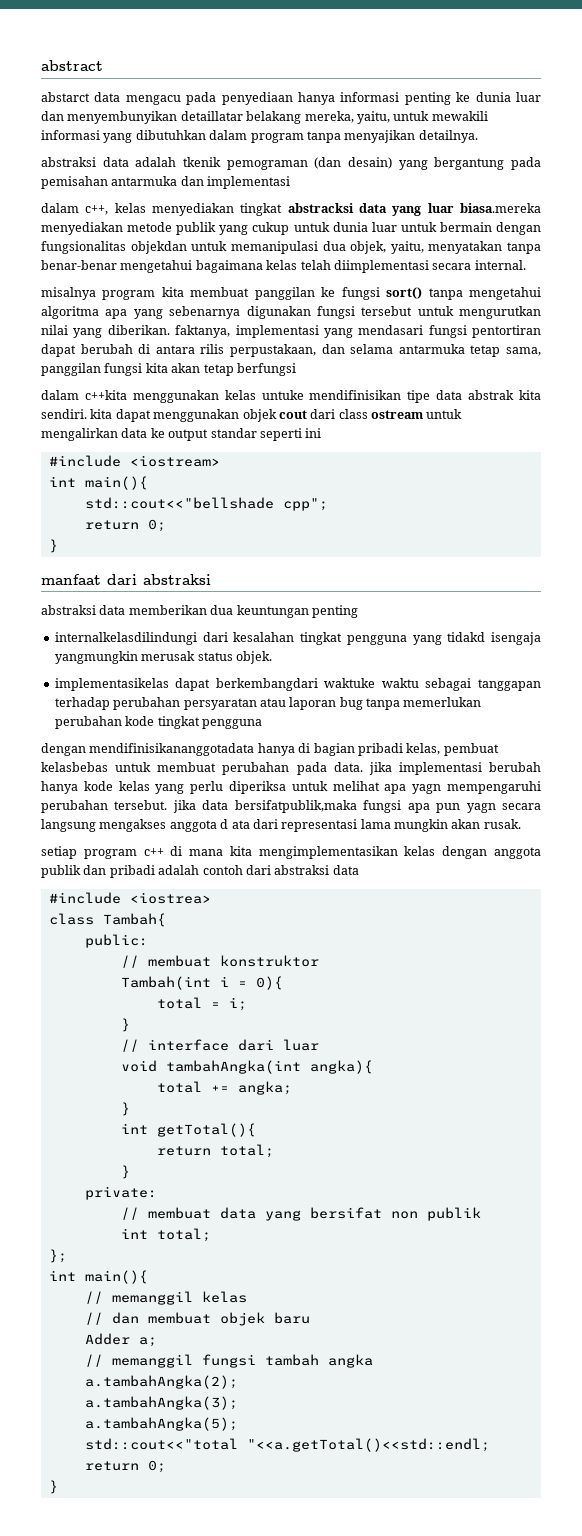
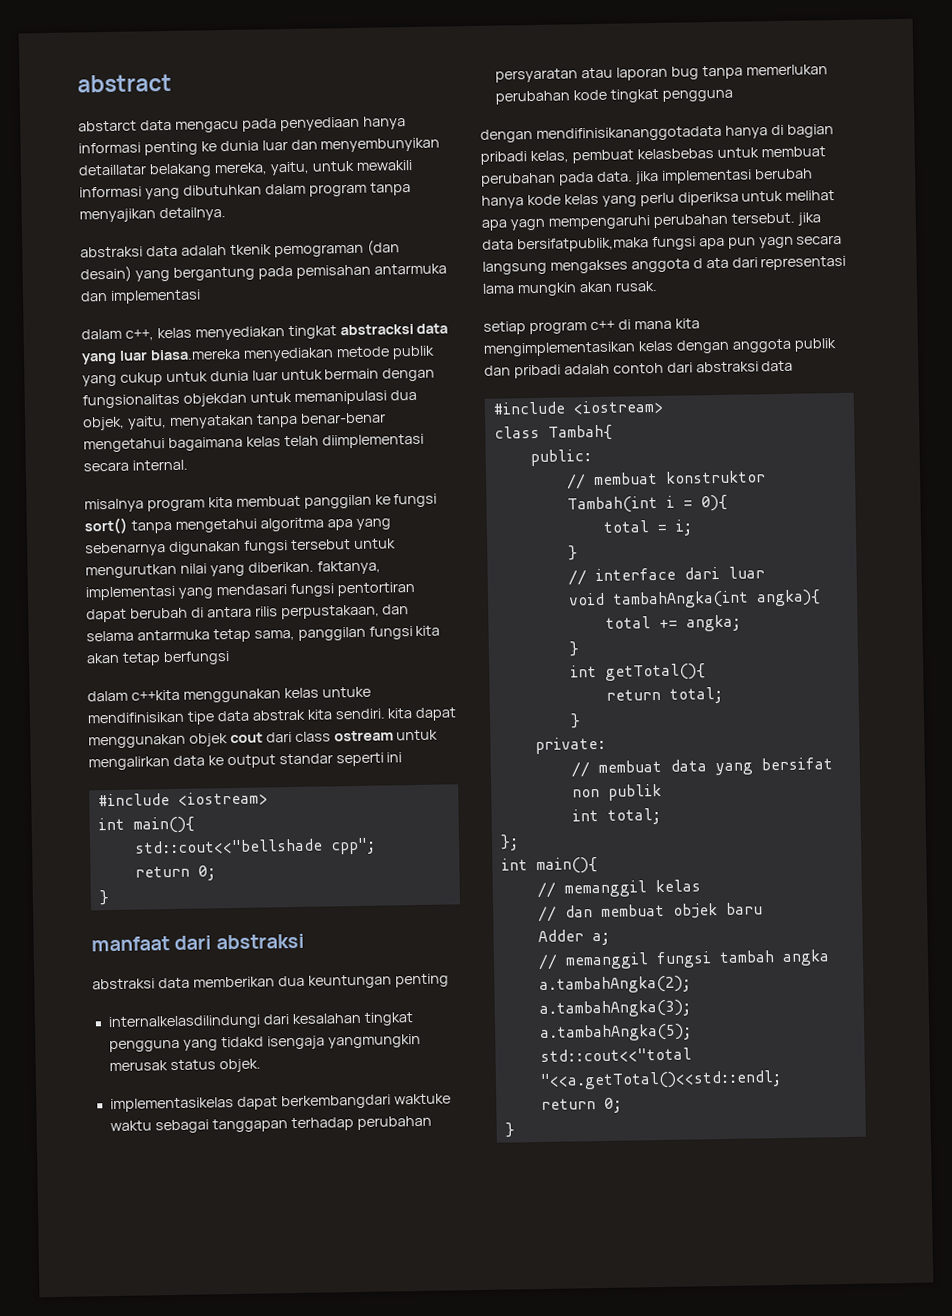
[129,892,211,904] <iostrea> -> [572,399,664,415] <iostream>

